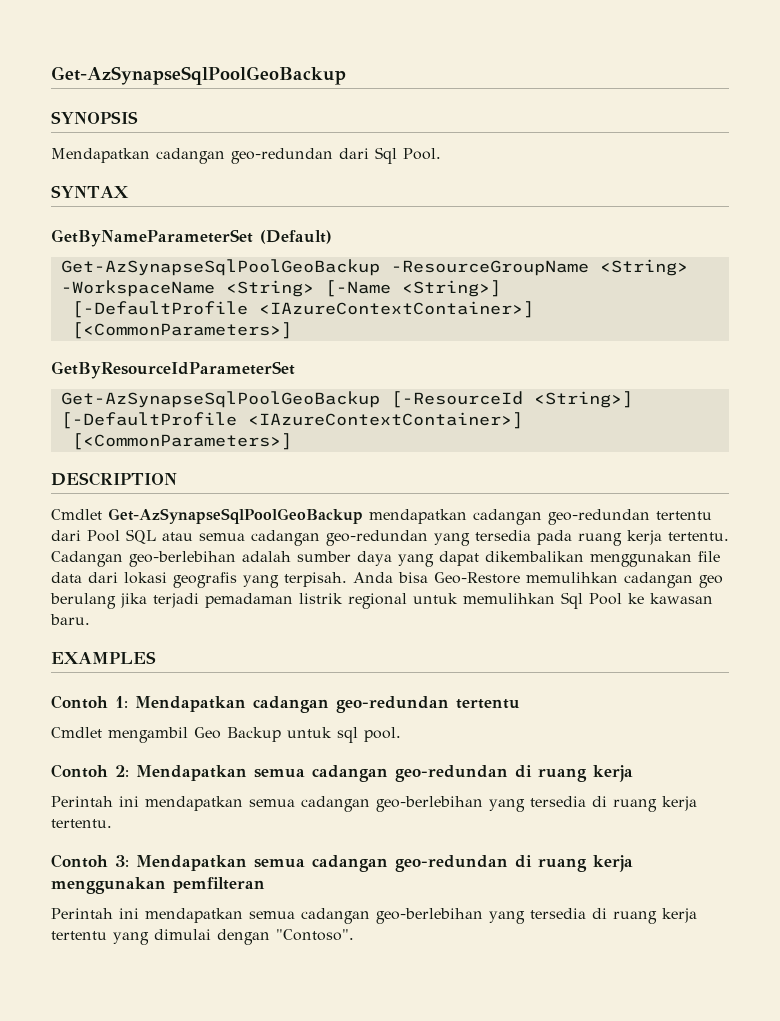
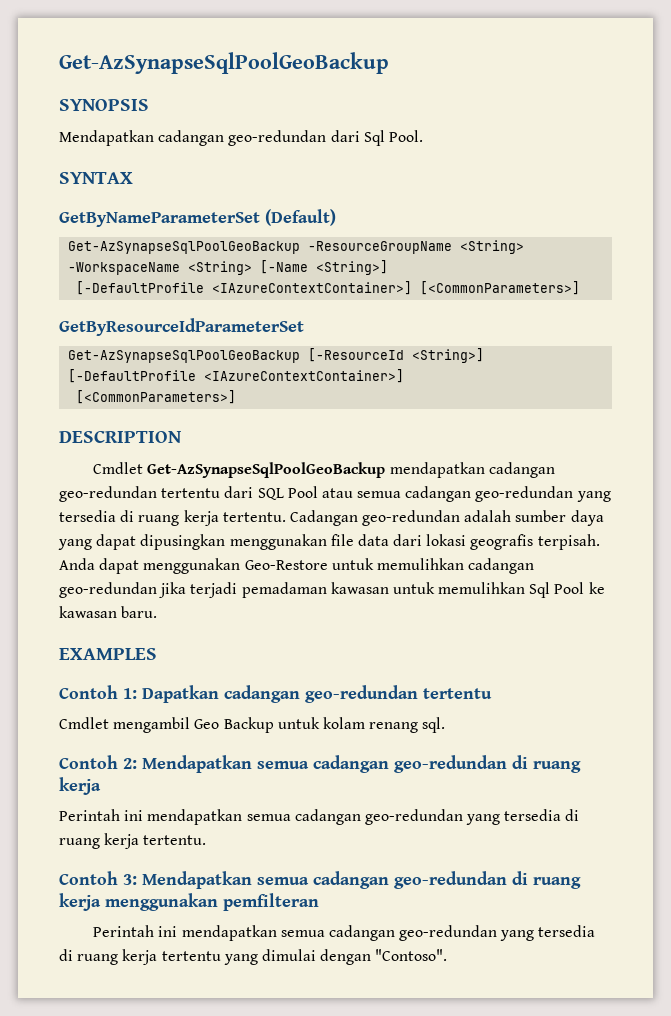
[87,529,156,544] Pool SQL -> [257,486,318,500] SQL Pool
[537,530,572,545] pada -> [120,510,135,522] di
[129,551,236,567] geo-berlebihan -> [362,510,461,526] geo-redundan
[485,551,584,562] dikembalikan -> [140,534,226,550] dipusingkan
[243,575,279,588] yang -> (534, 542) none
[398,572,723,588] [50,593,116,609] bisa Geo-Restore memulihkan cadangan geo berulang -> [99,558,535,574] [59,582,157,598] dapat menggunakan Geo-Restore untuk memulihkan cadangan geo-redundan
[299,593,407,609] listrik regional -> [330,582,389,594] kawasan
[135,696,246,712] Mendapatkan -> [142,685,219,703] Dapatkan
[337,727,401,743] sql pool. -> [322,717,446,733] kolam renang sql.
[376,796,483,812] geo-berlebihan -> [364,809,463,825] geo-redundan
[376,908,483,924] geo-berlebihan -> [399,925,498,941] geo-redundan

